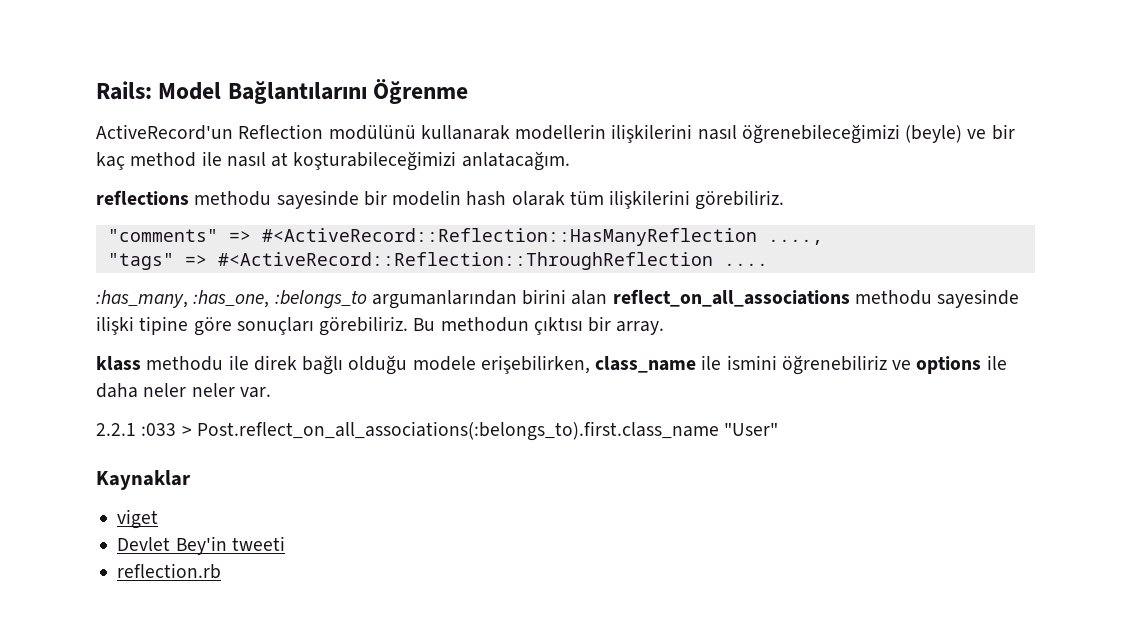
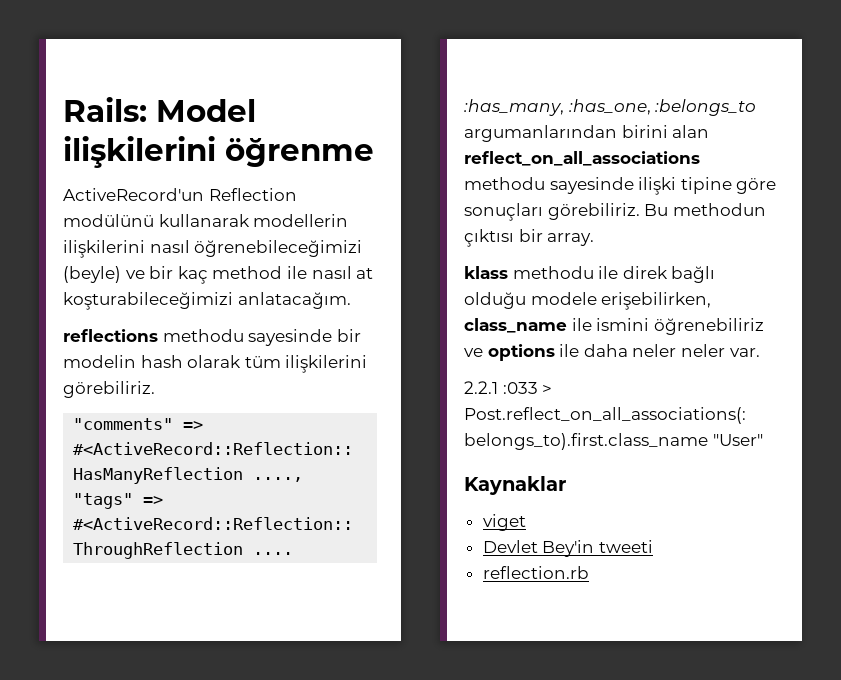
[227,79,469,104] Bağlantılarını Öğrenme -> [63,136,374,168] ilişkilerini öğrenme

